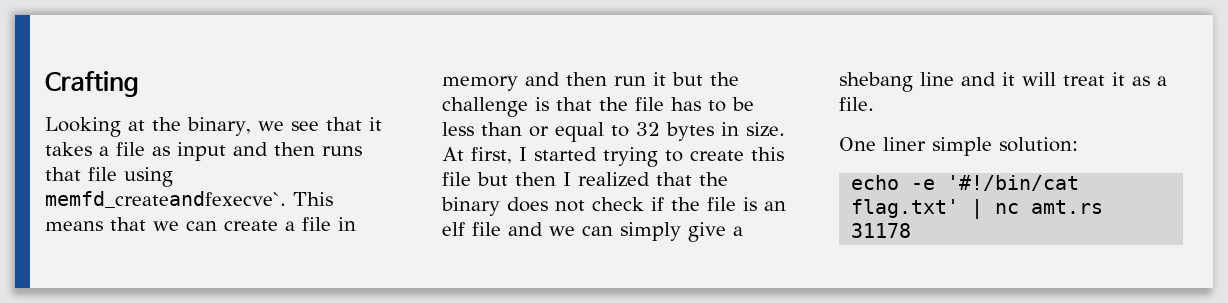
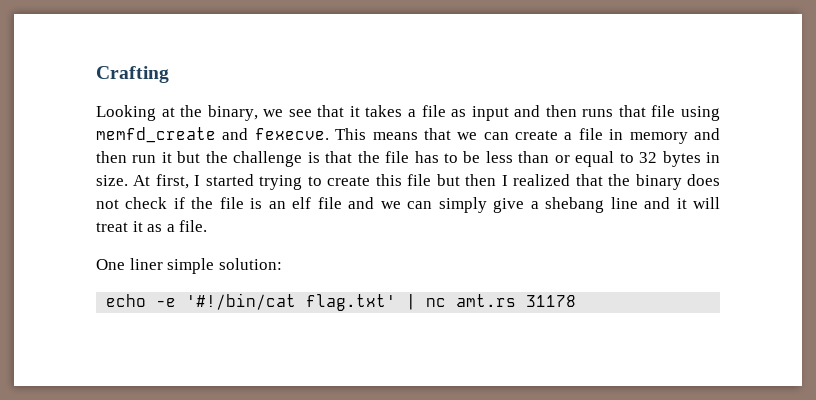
[45,191,286,208] memfd_createandfexecve`. -> [96,127,329,143] memfd_create and fexecve.

